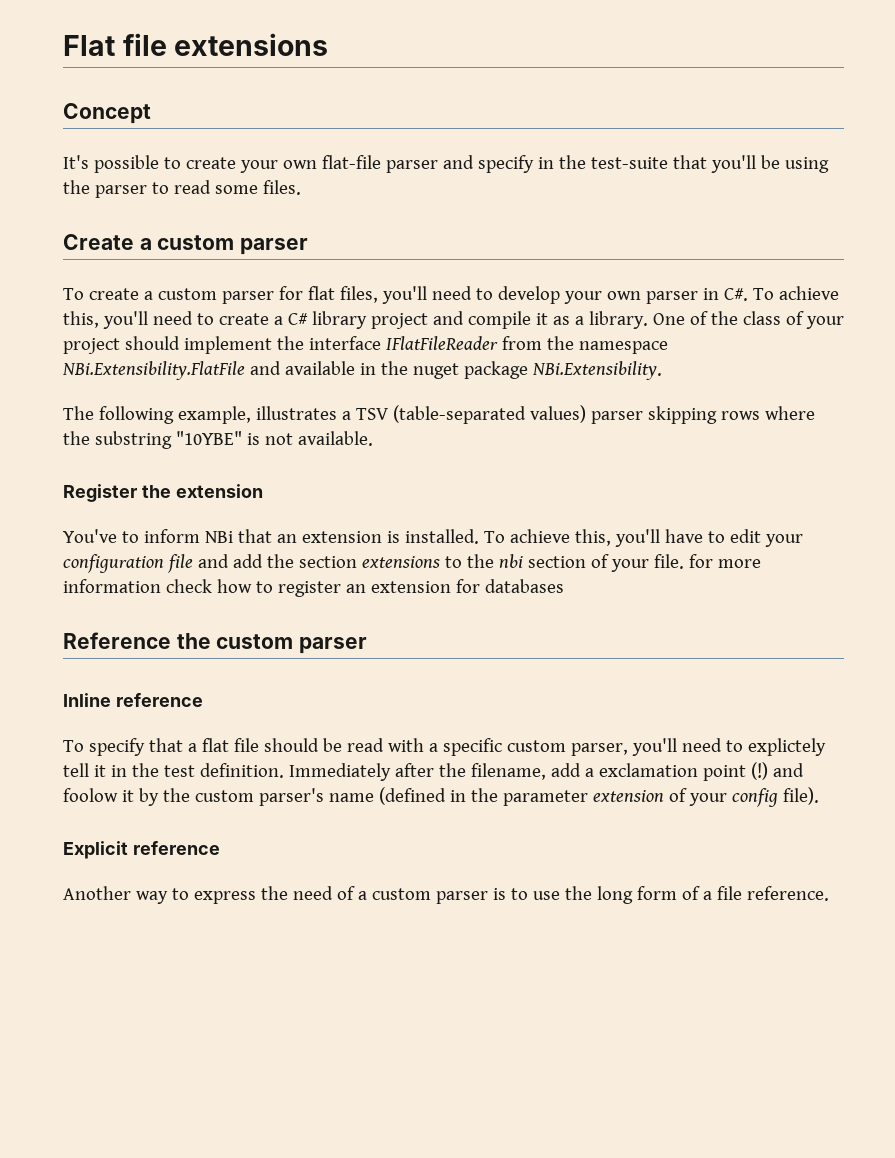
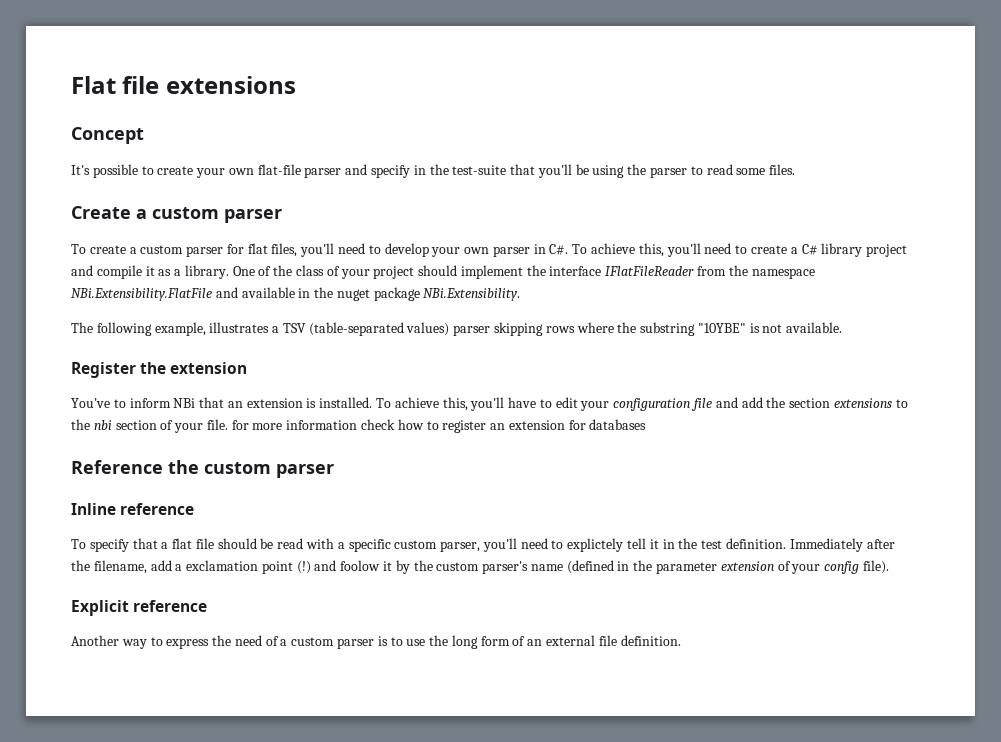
[702,886,829,901] a file reference. -> [527,635,681,646] an external file definition.

